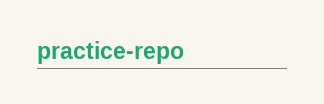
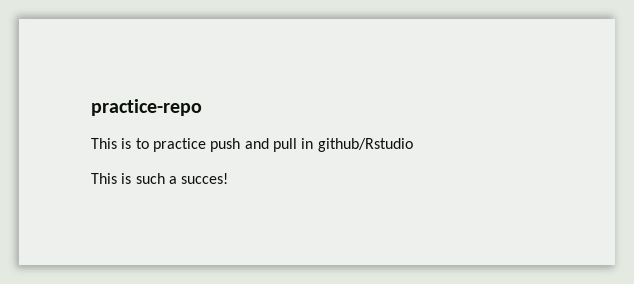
(184, 52) none -> [91,138,413,152] [91,173,229,184] // This is to practice push and pull in github/Rstudio // This is such a succes!

